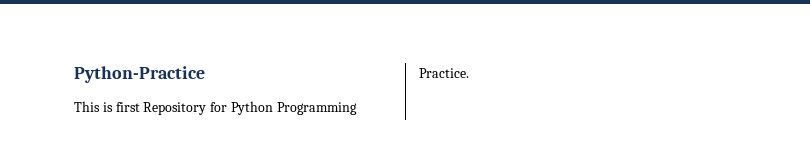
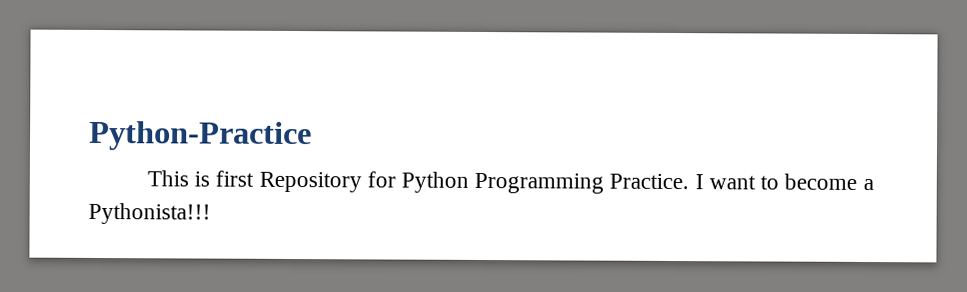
(469, 73) none -> [694,173,874,191] [88,202,211,225] I want to become a Pythonista!!!

